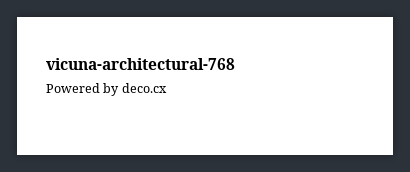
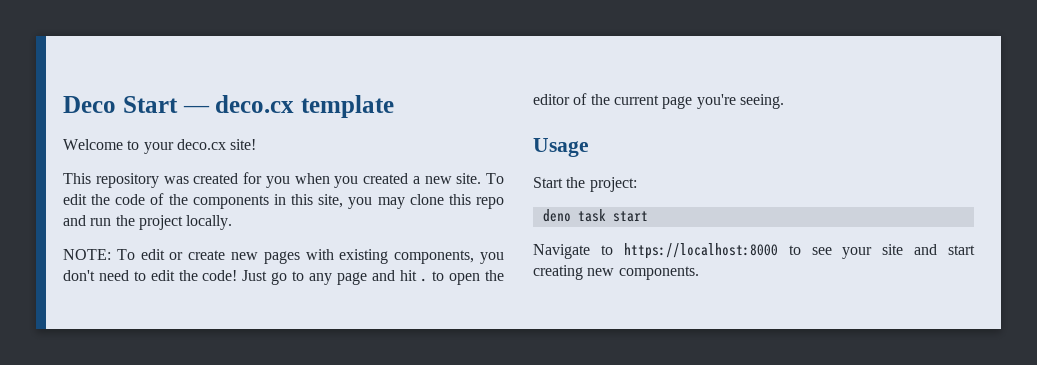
[46,58,235,70] [46,83,167,96] vicuna-architectural-768 // Powered by deco.cx -> [63,95,394,118] [63,139,257,154] [63,172,504,188] [63,193,504,209] [63,215,233,230] [63,249,505,264] [63,270,504,285] [533,93,784,109] [533,138,589,157] [533,177,637,192] [542,209,648,222] [533,243,975,259] [533,265,699,280] Deco Start — deco.cx template // Welcome to your deco.cx site! // This repository was created for you when you created a new site. To edit the code of the components in this site, you may clone this repo and run the project locally. // NOTE: To edit or create new pages with existing components, you don't need to edit the code! Just go to any page and hit . to open the editor of the current page you're seeing. // Usage // Start the project: // deno task start // Navigate to https://localhost:8000 to see your site and start creating new components.

